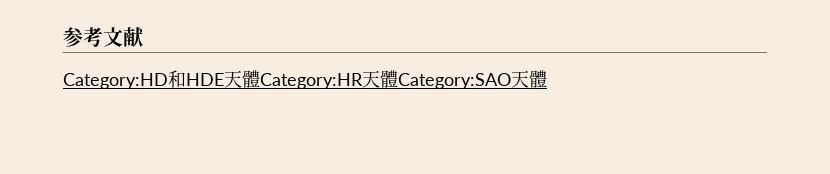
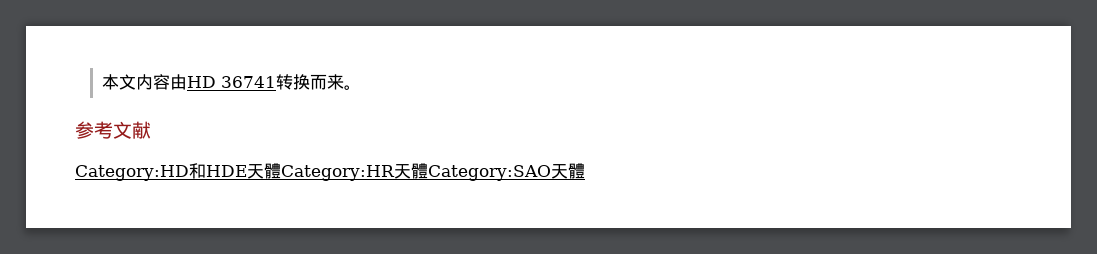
(63, 37) none -> [102,74,362,90] 本文内容由HD 36741转换而来。 //

